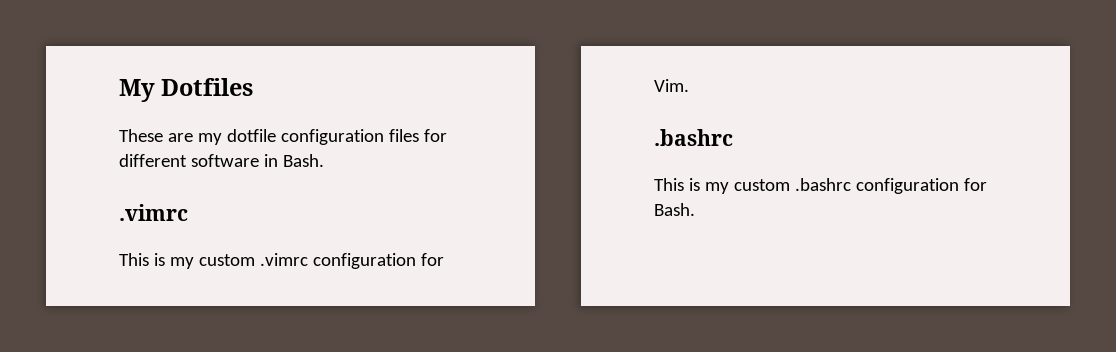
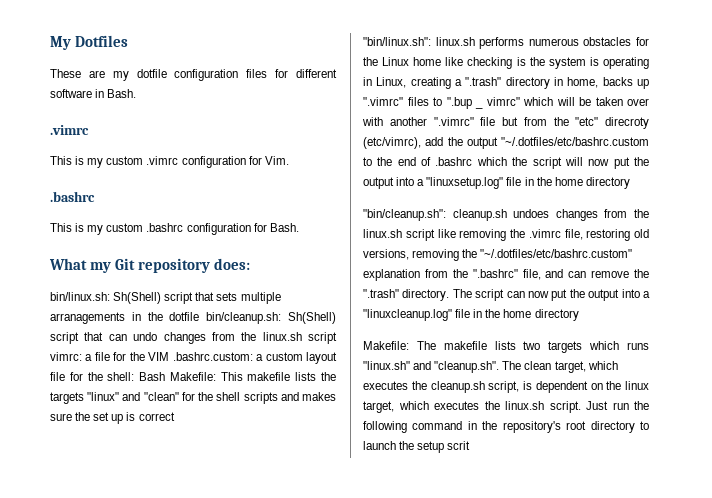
(695, 209) none -> [49,258,250,273] [50,292,281,304] [50,312,336,324] [50,332,337,344] [50,352,337,364] [50,372,336,381] [50,392,337,404] [50,412,175,424] [363,37,649,49] [363,57,649,69] [363,77,649,89] [363,97,483,109] [486,97,649,106] [362,117,649,129] [363,137,649,149] [363,157,649,169] [363,177,630,189] [363,209,649,221] [363,229,649,241] [363,249,633,261] [363,269,649,281] [363,289,650,301] [363,309,579,321] [363,341,649,353] [363,361,618,373] [363,381,649,393] [363,401,649,413] [363,421,649,433] [363,441,471,453] // What my Git repository does: // bin/linux.sh: Sh(Shell) script that sets multiple arranagements in the dotfile bin/cleanup.sh: Sh(Shell) script that can undo changes from the linux.sh script vimrc: a file for the VIM .bashrc.custom: a custom layout file for the shell: Bash Makefile: This makefile lists the targets "linux" and "clean" for the shell scripts and makes sure the set up is correct // "bin/linux.sh": linux.sh performs numerous obstacles for the Linux home like checking is the system is operating in Linux, creating a ".trash" directory in home, backs up ".vimrc" files to ".bup _ vimrc" which will be taken over with another ".vimrc" file but from the "etc" direcroty (etc/vimrc), add the output "~/.dotfiles/etc/bashrc.custom to the end of .bashrc which the script will now put the output into a "linuxsetup.log" file in the home directory // "bin/cleanup.sh": cleanup.sh undoes changes from the linux.sh script like removing the .vimrc file, restoring old versions, removing the "~/.dotfiles/etc/bashrc.custom" explanation from the ".bashrc" file, and can remove the ".trash" directory. The script can now put the output into a "linuxcleanup.log" file in the home directory // Makefile: The makefile lists two targets which runs "linux.sh" and "cleanup.sh". The clean target, which executes the cleanup.sh script, is dependent on the linux target, which executes the linux.sh script. Just run the following command in the repository's root directory to launch the setup scrit

